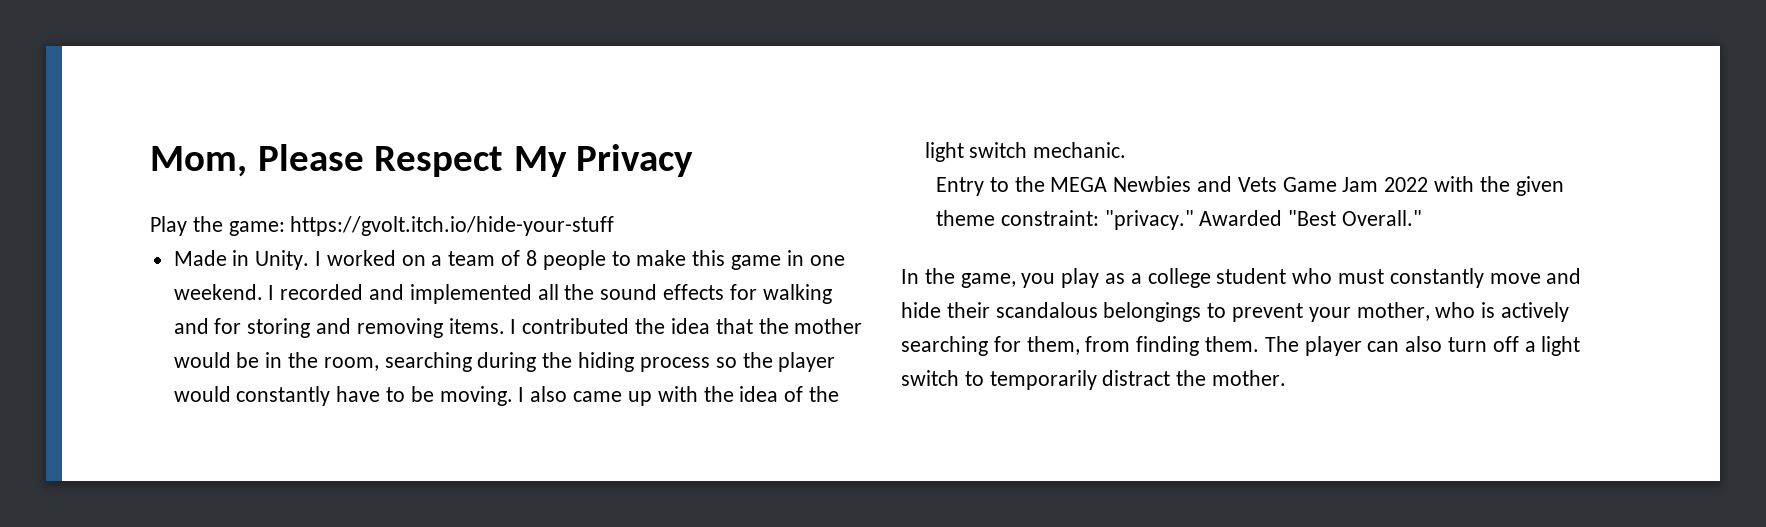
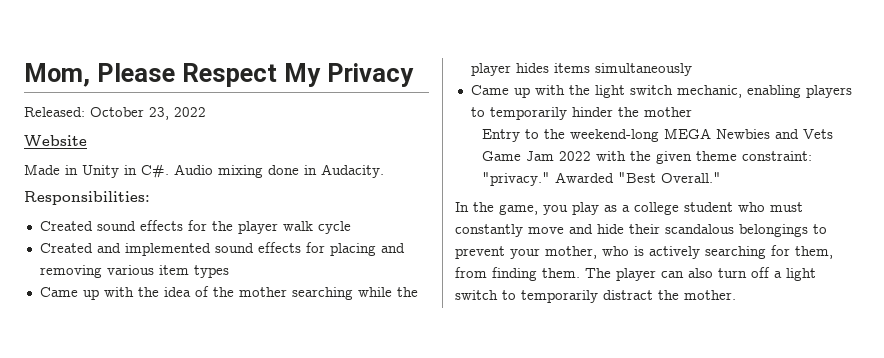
[150,216,615,236] [173,250,845,270] [173,284,832,304] [173,318,863,338] [173,352,836,372] [173,386,623,406] Play the game: https://gvolt.itch.io/hide-your-stuff // Made in Unity. I worked on a team of 8 people to make this game in one weekend. I recorded and implemented all the sound effects for walking and for storing and removing items. I contributed the idea that the mother would be in the room, searching during the hiding process so the player would constantly have to be moving. I also came -> [24,107,206,120] [24,135,87,147] [24,164,384,178] [24,191,150,205] [39,220,351,234] [39,242,405,256] [39,265,229,278] [39,287,78,297] Released: October 23, 2022 // Website // Made in Unity in C#. Audio mixing done in Audacity. // Responsibilities: // Created sound effects for the player walk cycle // Created and implemented sound effects for placing and removing various item types // Came
[924,142,1127,162] light switch mechanic. -> [238,287,418,300] [470,63,692,76] [470,85,852,98] [470,107,692,120] mother searching while the player hides items simultaneously // Came up with the light switch mechanic, enabling players to temporarily hinder the mother
(1045, 184) none -> [570,129,660,142] weekend-long

